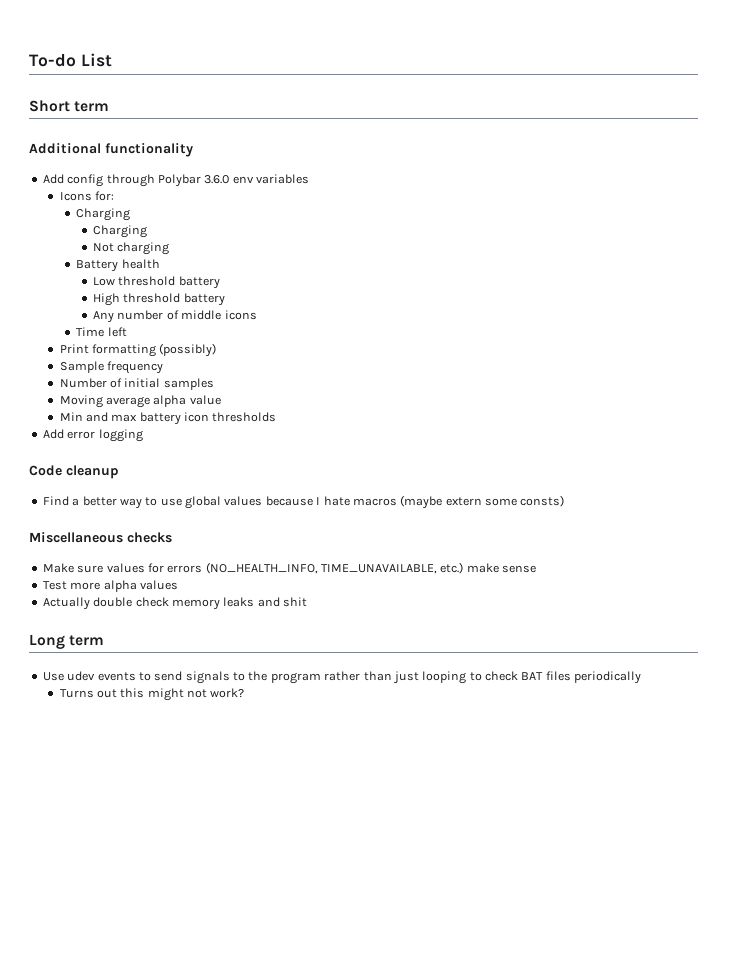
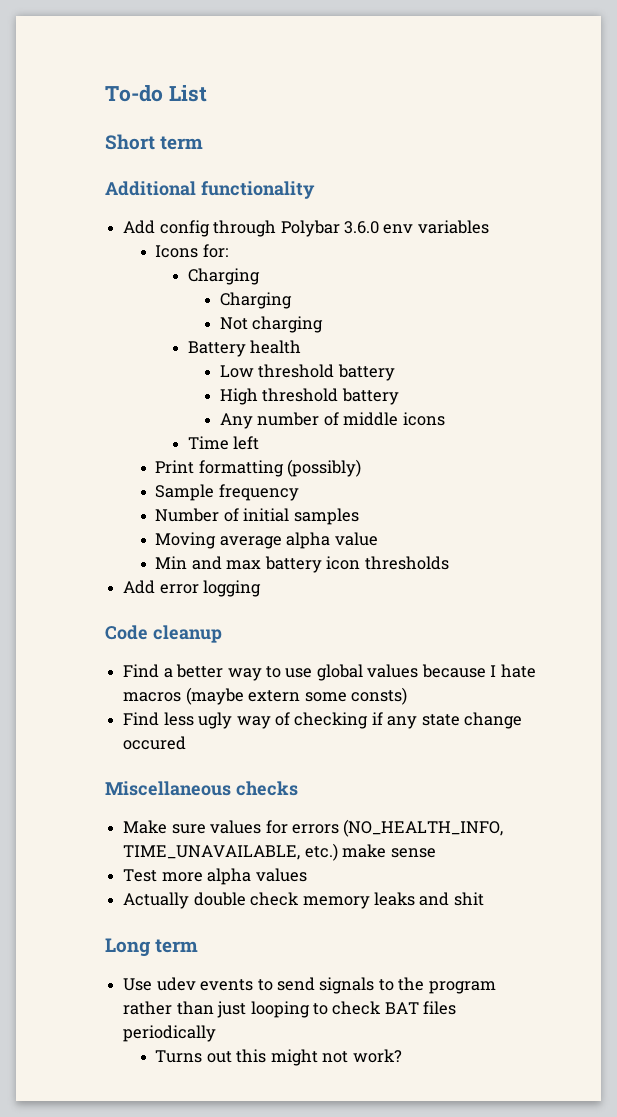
(565, 501) none -> [123,712,523,729] [123,736,187,750] // Find less ugly way of checking if any state change occured

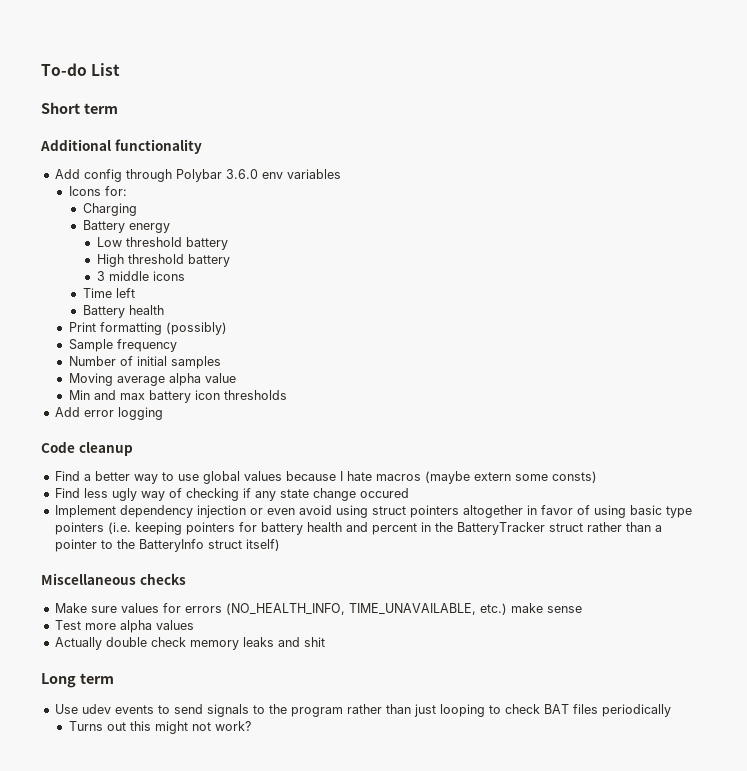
[219,292,292,309] [219,316,324,333] [187,340,302,357] // Charging // Not charging // Battery health -> [82,220,170,233] // Battery energy
[219,412,339,429] Any number of -> [96,271,105,281] 3
(260, 443) none -> [82,305,164,318] // Battery health
(187, 743) none -> [54,505,692,518] [54,522,662,535] [54,539,280,552] // Implement dependency injection or even avoid using struct pointers altogether in favor of using basic type pointers (i.e. keeping pointers for battery health and percent in the BatteryTracker struct rather than a pointer to the BatteryInfo struct itself)

